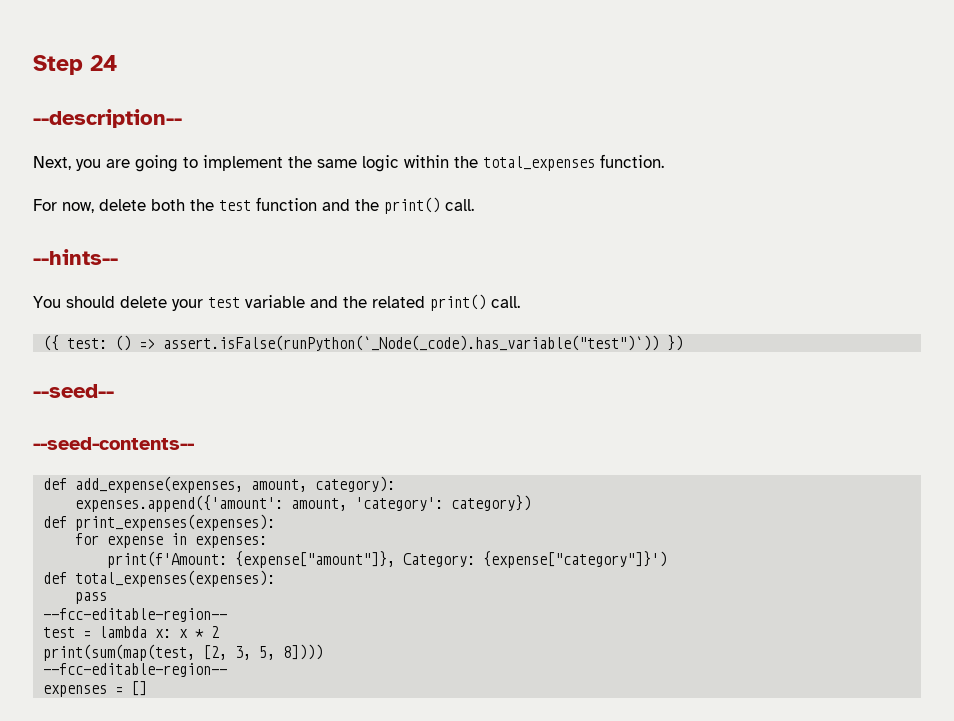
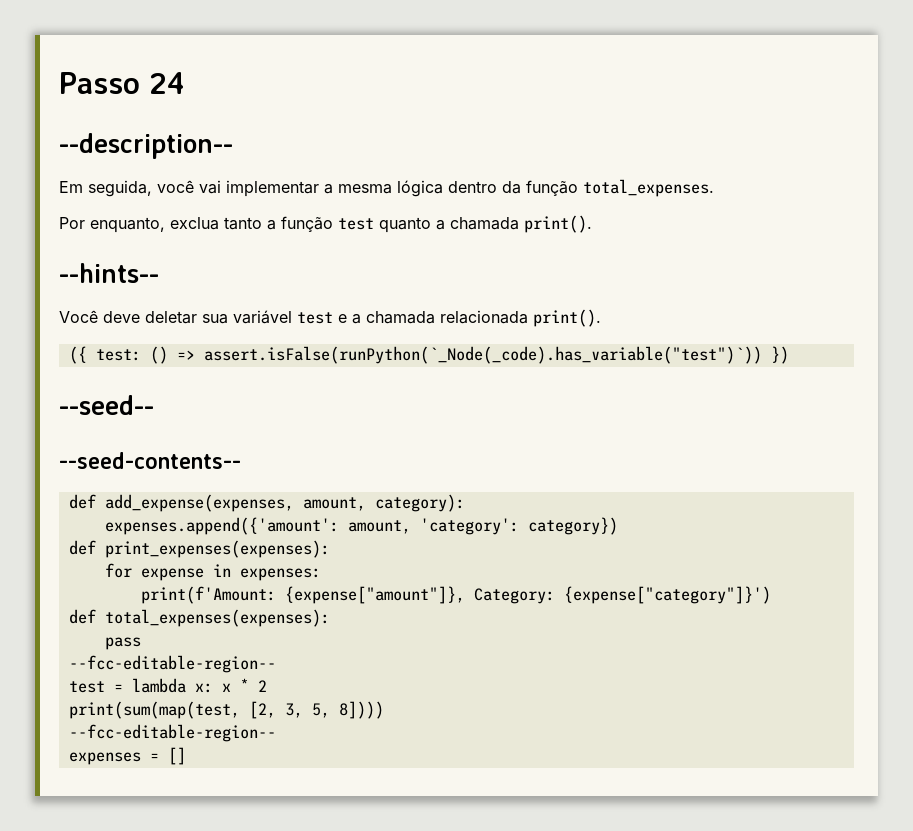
[33,55,83,75] Step -> [59,72,140,94] Passo
[33,154,664,172] [33,197,474,214] [33,249,118,265] [33,294,520,311] Next, you are going to implement the same logic within the total_expenses function. // For now, delete both the test function and the print() call. // --hints-- // You should delete your test variable and the related print() call. -> [59,179,714,197] [59,215,592,233] [59,263,159,283] [59,309,601,327] Em seguida, você vai implementar a mesma lógica dentro da função total_expenses. // Por enquanto, exclua tanto a função test quanto a chamada print(). // --hints-- // Você deve deletar sua variável test e a chamada relacionada print().

